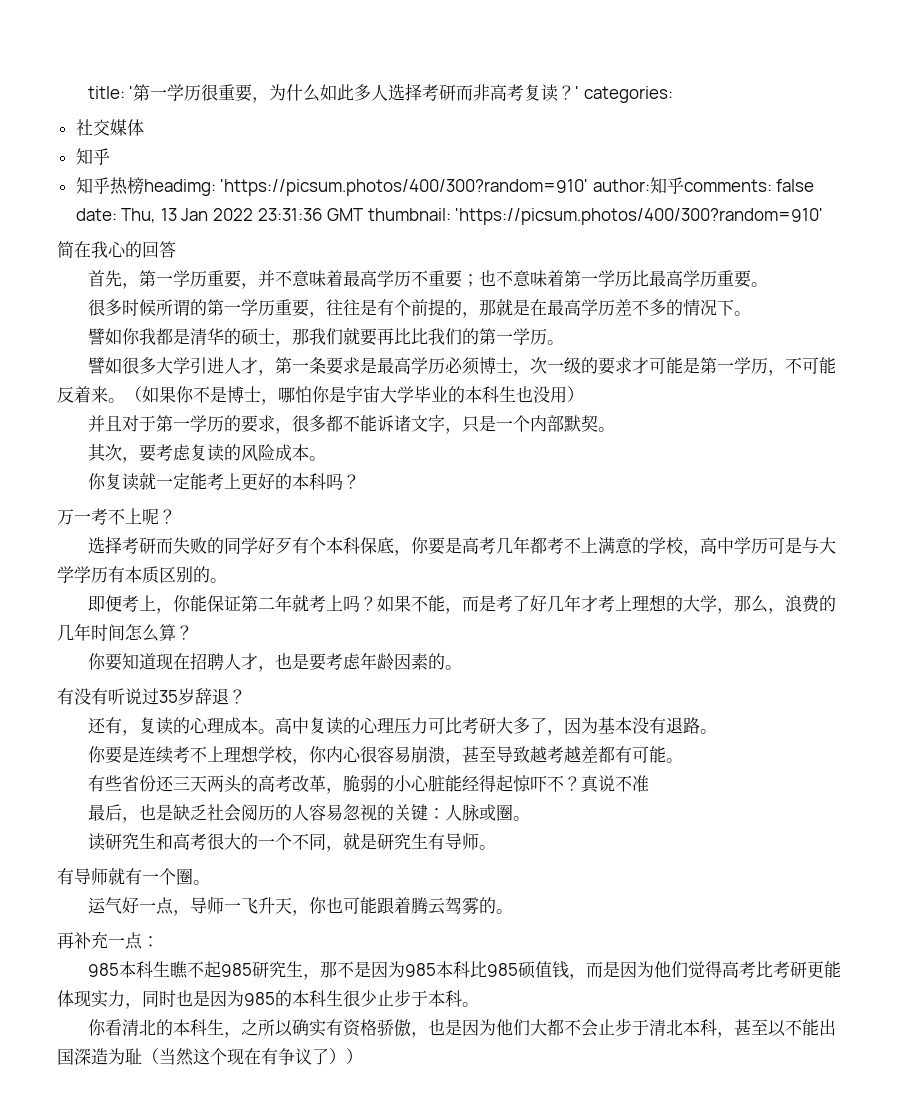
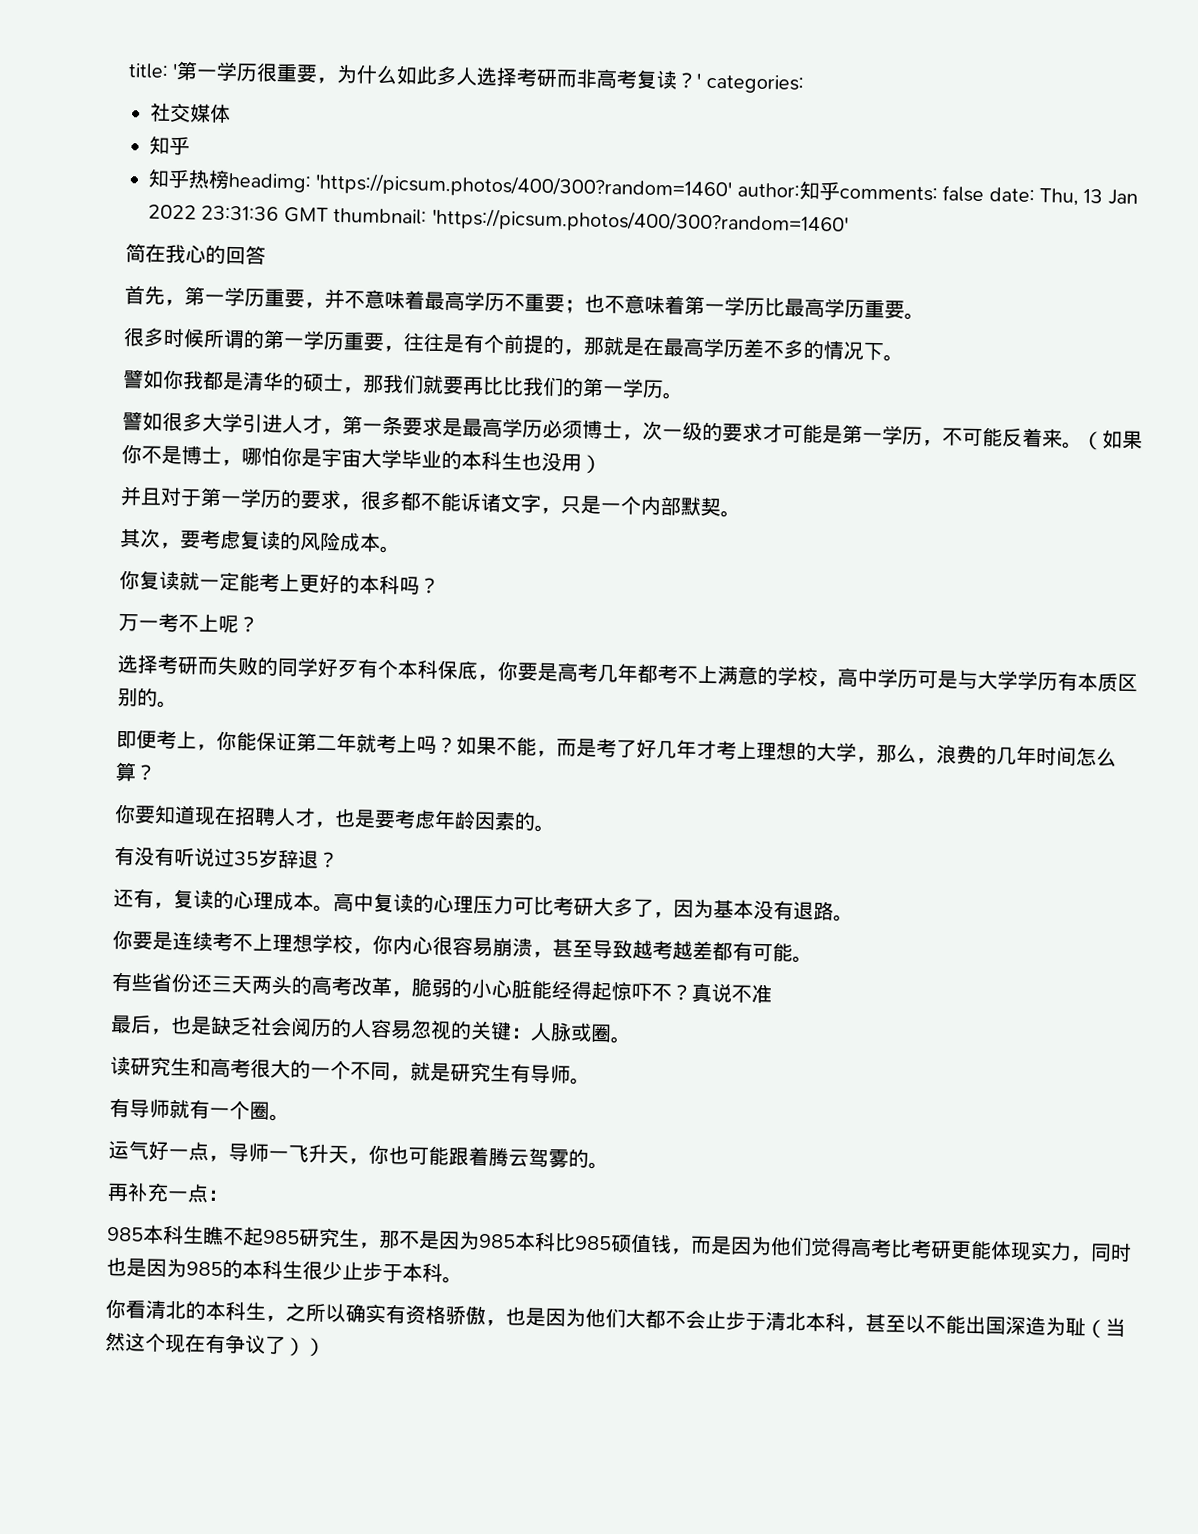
[220,179,589,196] 'https://picsum.photos/400/300?random=910' -> [315,172,733,201] 'https://picsum.photos/400/300?random=1460'
[455,208,824,225] 'https://picsum.photos/400/300?random=910' -> [431,207,849,236] 'https://picsum.photos/400/300?random=1460'

